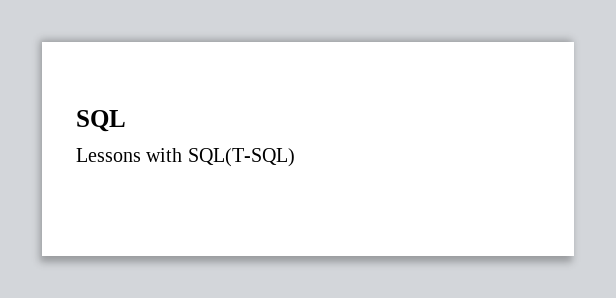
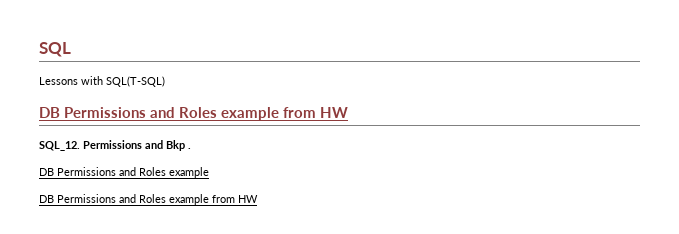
(295, 157) none -> [39,107,349,121] [39,140,191,151] [39,167,209,178] [39,194,258,205] // DB Permissions and Roles example from HW // SQL_12. Permissions and Bkp . // DB Permissions and Roles example // DB Permissions and Roles example from HW

